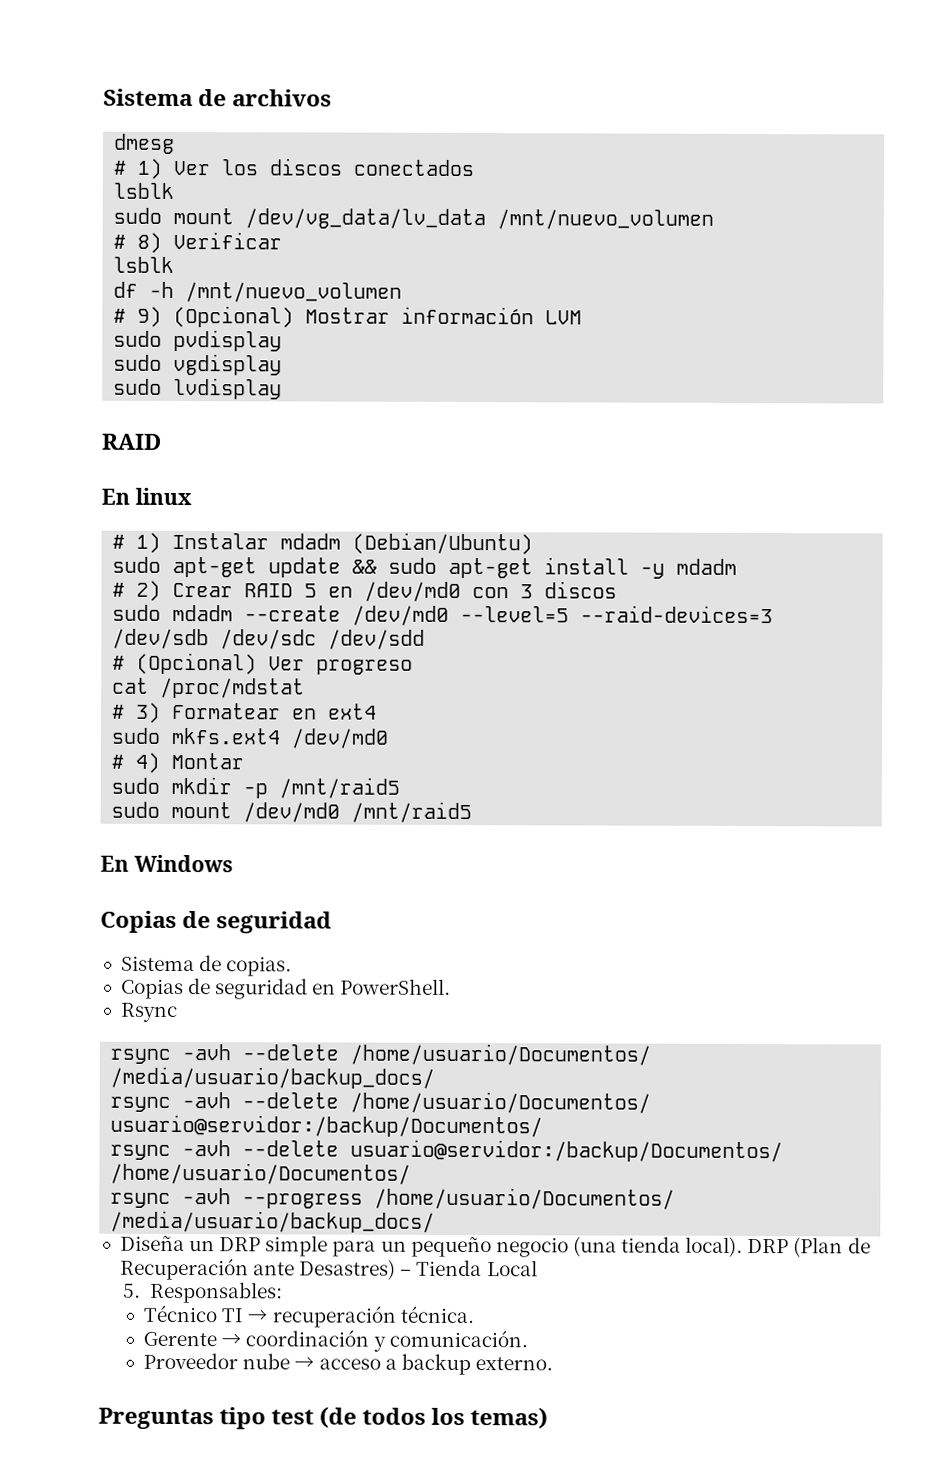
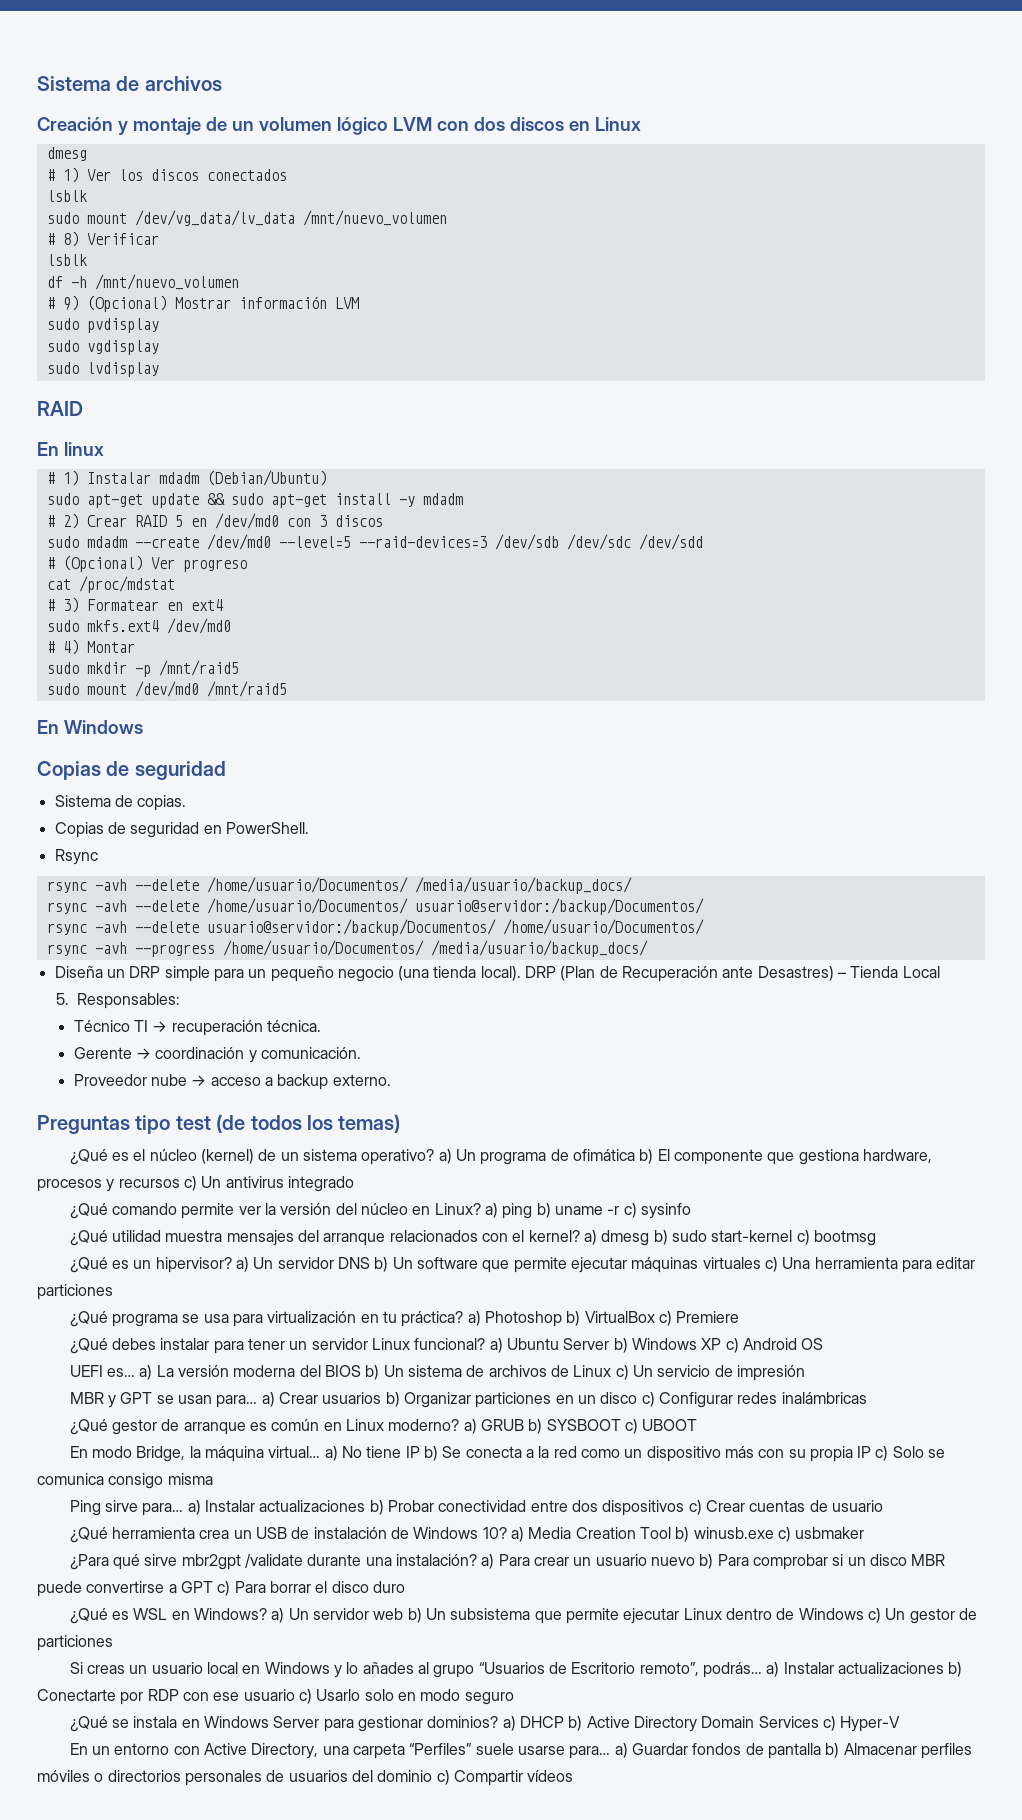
(333, 98) none -> [37,117,641,135] // Creación y montaje de un volumen lógico LVM con dos discos en Linux
(549, 1418) none -> [69,1149,932,1165] [37,1176,354,1192] [69,1203,691,1219] [69,1230,876,1246] [69,1257,976,1273] [37,1284,113,1300] [69,1311,740,1327] [69,1338,824,1354] [69,1365,805,1381] [69,1392,867,1408] [69,1419,698,1435] [69,1446,946,1462] [37,1473,213,1489] [69,1500,883,1516] [69,1527,865,1543] [69,1554,946,1570] [37,1581,405,1597] [69,1608,977,1624] [37,1635,113,1651] [69,1662,963,1678] [37,1689,514,1705] [69,1716,901,1732] [69,1743,972,1759] [37,1770,574,1786] // ¿Qué es el núcleo (kernel) de un sistema operativo? a) Un programa de ofimática b) El componente que gestiona hardware, procesos y recursos c) Un antivirus integrado // ¿Qué comando permite ver la versión del núcleo en Linux? a) ping b) uname -r c) sysinfo // ¿Qué utilidad muestra mensajes del arranque relacionados con el kernel? a) dmesg b) sudo start-kernel c) bootmsg // ¿Qué es un hipervisor? a) Un servidor DNS b) Un software que permite ejecutar máquinas virtuales c) Una herramienta para editar particiones // ¿Qué programa se usa para virtualización en tu práctica? a) Photoshop b) VirtualBox c) Premiere // ¿Qué debes instalar para tener un servidor Linux funcional? a) Ubuntu Server b) Windows XP c) Android OS // UEFI es… a) La versión moderna del BIOS b) Un sistema de archivos de Linux c) Un servicio de impresión // MBR y GPT se usan para… a) Crear usuarios b) Organizar particiones en un disco c) Configurar redes inalámbricas // ¿Qué gestor de arranque es común en Linux moderno? a) GRUB b) SYSBOOT c) UBOOT // En modo Bridge, la máquina virtual… a) No tiene IP b) Se conecta a la red como un dispositivo más con su propia IP c) Solo se comunica consigo misma // Ping sirve para… a) Instalar actualizaciones b) Probar conectividad entre dos dispositivos c) Crear cuentas de usuario // ¿Qué herramienta crea un USB de instalación de Windows 10? a) Media Creation Tool b) winusb.exe c) usbmaker // ¿Para qué sirve mbr2gpt /validate durante una instalación? a) Para crear un usuario nuevo b) Para comprobar si un disco MBR puede convertirse a GPT c) Para borrar el disco duro // ¿Qué es WSL en Windows? a) Un servidor web b) Un subsistema que permite ejecutar Linux dentro de Windows c) Un gestor de particiones // Si creas un usuario local en Windows y lo añades al grupo “Usuarios de Escritorio remoto”, podrás… a) Instalar actualizaciones b) Conectarte por RDP con ese usuario c) Usarlo solo en modo seguro // ¿Qué se instala en Windows Server para gestionar dominios? a) DHCP b) Active Directory Domain Services c) Hyper-V // En un entorno con Active Directory, una carpeta “Perfiles” suele usarse para… a) Guardar fondos de pantalla b) Almacenar perfiles móviles o directorios personales de usuarios del dominio c) Compartir vídeos

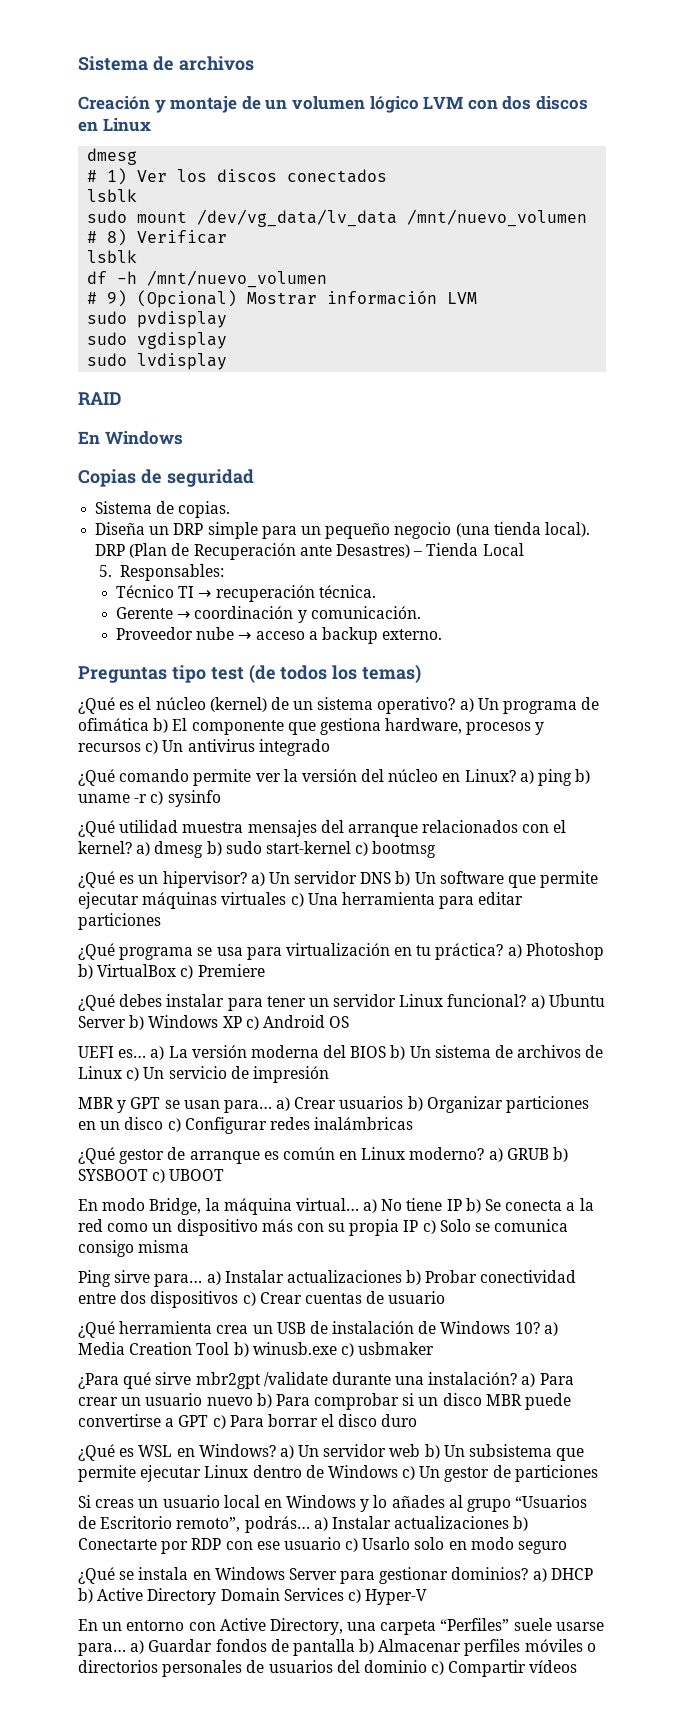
[37,442,104,456] [46,470,327,486] [46,493,463,508] [46,513,383,529] [46,534,703,550] [46,555,247,572] [46,576,175,593] [46,597,223,613] [46,618,231,634] [46,639,135,655] [46,660,239,677] [46,681,287,697] // En linux // # 1) Instalar mdadm (Debian/Ubuntu) // sudo apt-get update && sudo apt-get install -y mdadm // # 2) Crear RAID 5 en /dev/md0 con 3 discos // sudo mdadm --create /dev/md0 --level=5 --raid-devices=3 /dev/sdb /dev/sdc /dev/sdd // # (Opcional) Ver progreso // cat /proc/mdstat // # 3) Formatear en ext4 // sudo mkfs.ext4 /dev/md0 // # 4) Montar // sudo mkdir -p /mnt/raid5 // sudo mount /dev/md0 /mnt/raid5 -> (121, 398) none
[54,822,309,838] [54,849,98,865] [46,877,632,894] [46,898,704,915] [46,919,704,936] [46,940,648,957] // Copias de seguridad en PowerShell. // Rsync // rsync -avh --delete /home/usuario/Documentos/ /media/usuario/backup_docs/ // rsync -avh --delete /home/usuario/Documentos/ usuario@servidor:/backup/Documentos/ // rsync -avh --delete usuario@servidor:/backup/Documentos/ /home/usuario/Documentos/ // rsync -avh --progress /home/usuario/Documentos/ /media/usuario/backup_docs/ -> (231, 509) none

